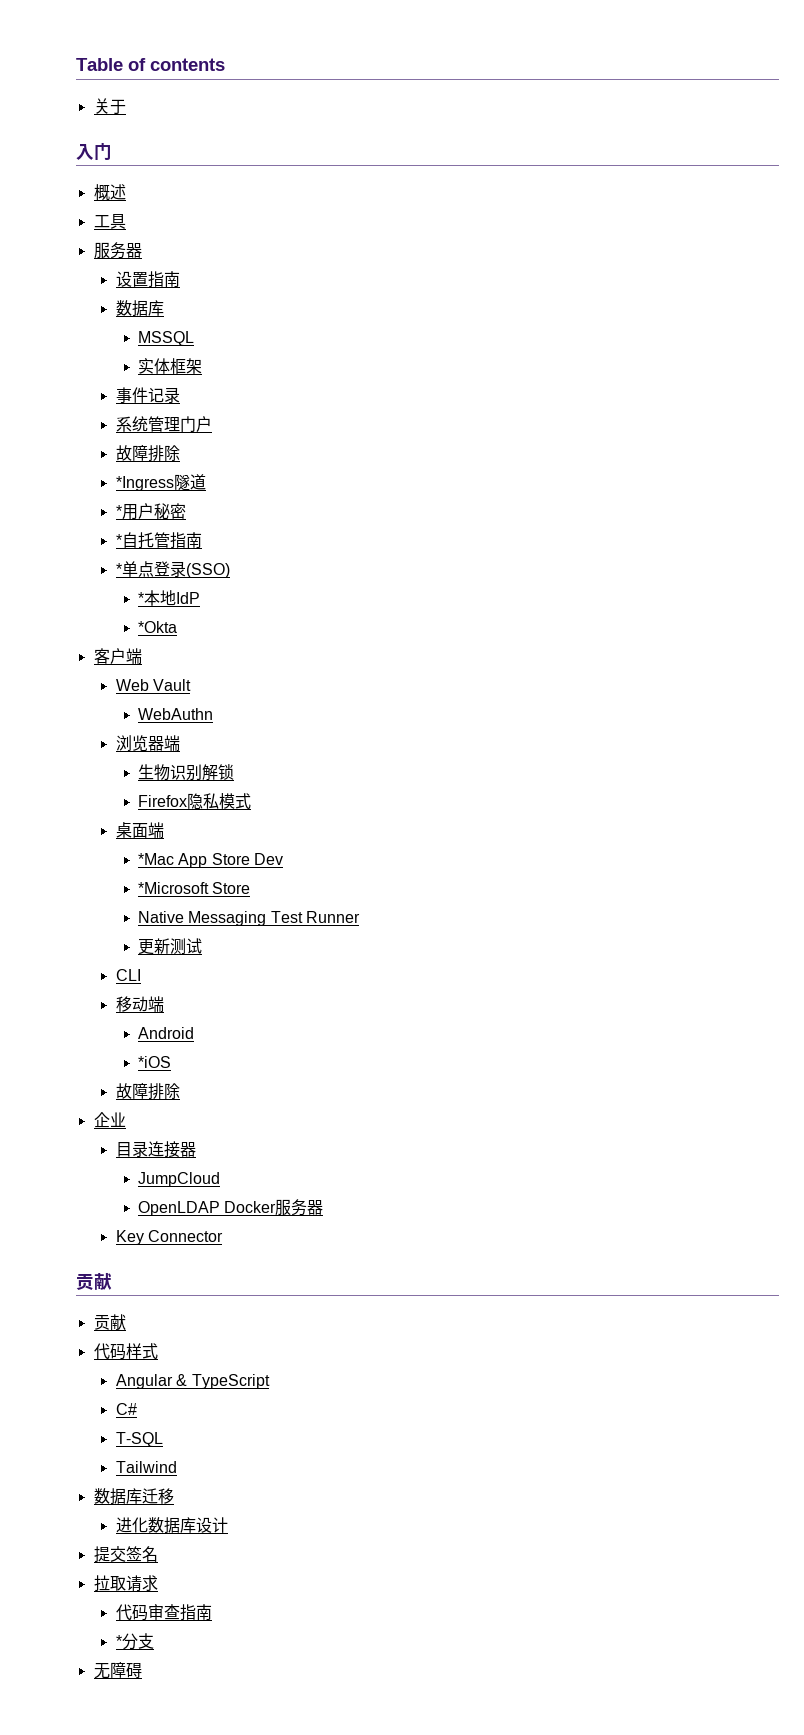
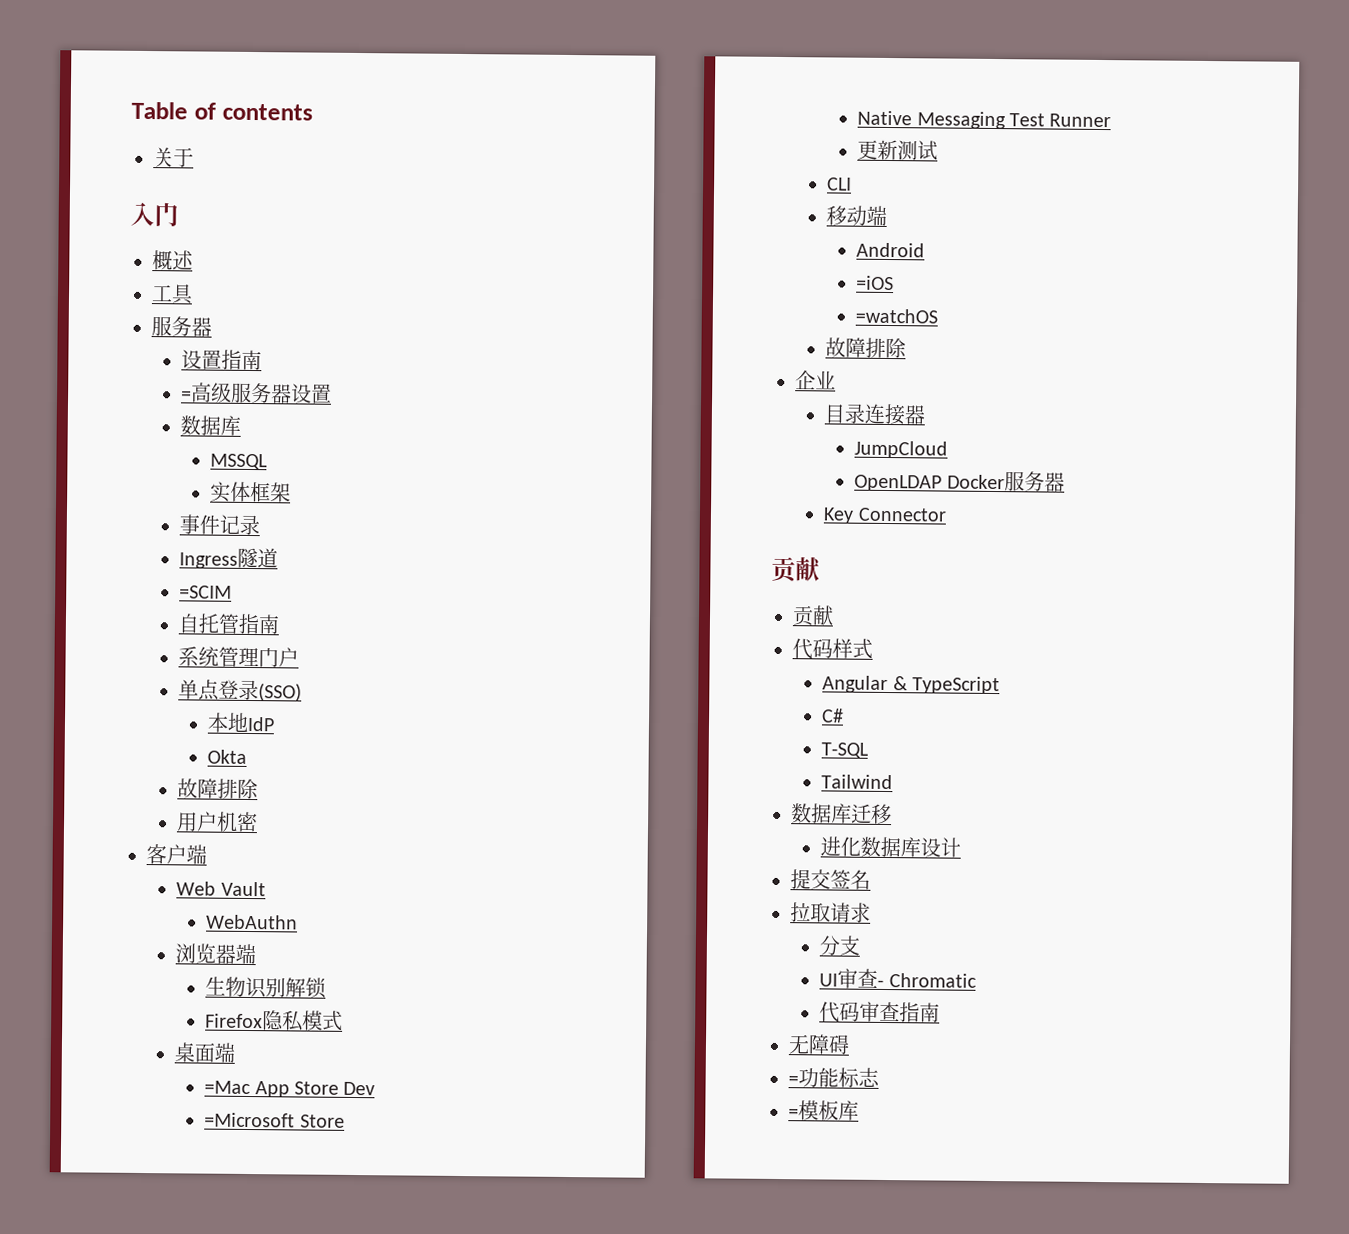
(180, 279) none -> [181,382,333,404] // =高级服务器设置
[115,416,212,432] [115,445,180,462] [115,474,206,491] [115,503,186,520] [115,532,202,549] [115,563,122,575] 系统管理门户 // 故障排除 // *Ingress隧道 // *用户秘密 // *自托管指南 // * -> [179,547,279,569] [179,585,233,599] [178,613,281,635] [178,646,300,668] Ingress隧道 // =SCIM // 自托管指南 // 系统管理门户 //
[138,592,145,604] * -> (303, 692) none
[138,621,178,633] *Okta -> [207,749,248,764] [177,778,260,800] [176,811,259,833] Okta // 故障排除 // 用户机密
[138,853,175,865] *Mac -> [204,1080,252,1095] =Mac
[138,882,210,894] *Microsoft -> [204,1112,296,1128] =Microsoft
[138,1056,172,1068] *iOS -> [856,275,895,291] [855,308,939,324] =iOS // =watchOS
(158, 1583) none -> [819,935,862,956] [819,968,977,989] // 分支 // UI审查- Chromatic
[115,1633,154,1650] // *分支 -> (941, 1012) none
(142, 1670) none -> [788,1067,880,1088] [788,1100,859,1121] // =功能标志 // =模板库

